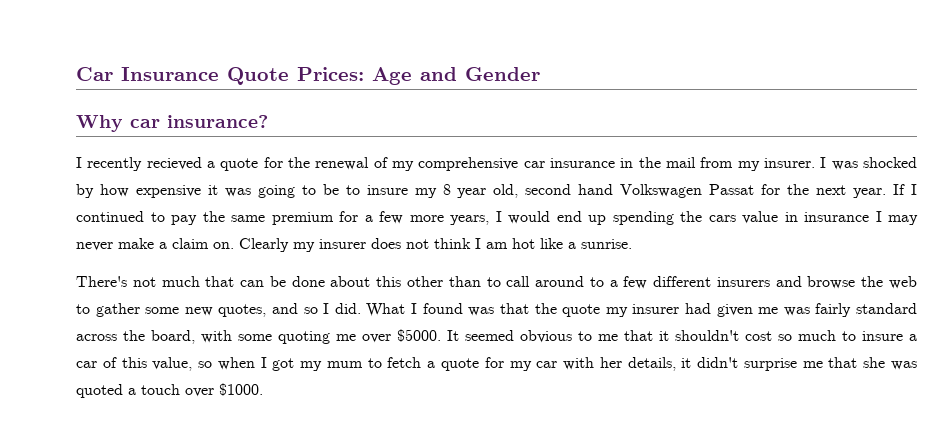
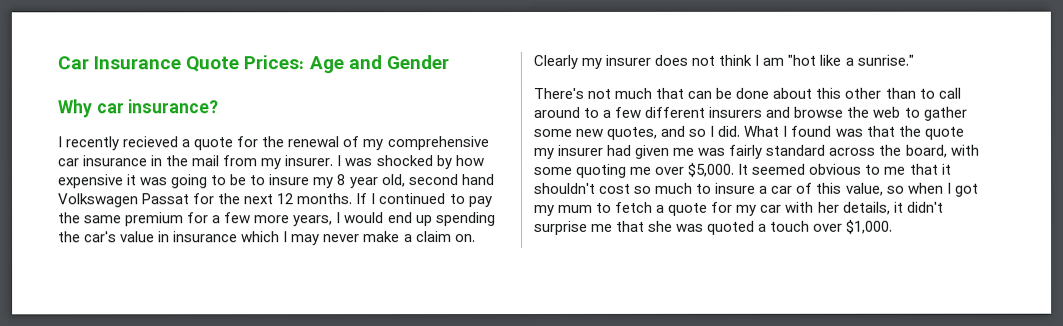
[853,188,887,198] year. -> [277,193,354,205] 12 months.
[708,215,736,222] cars -> [84,231,118,243] car's
(869, 217) none -> [241,231,281,243] which
[512,238,535,249] hot -> [787,54,817,66] "hot
[581,239,632,249] sunrise. -> [856,54,914,66] sunrise."
[397,329,441,342] $5000. -> [687,162,736,177] $5,000.
[219,383,263,396] $1000. -> [846,219,894,234] $1,000.

